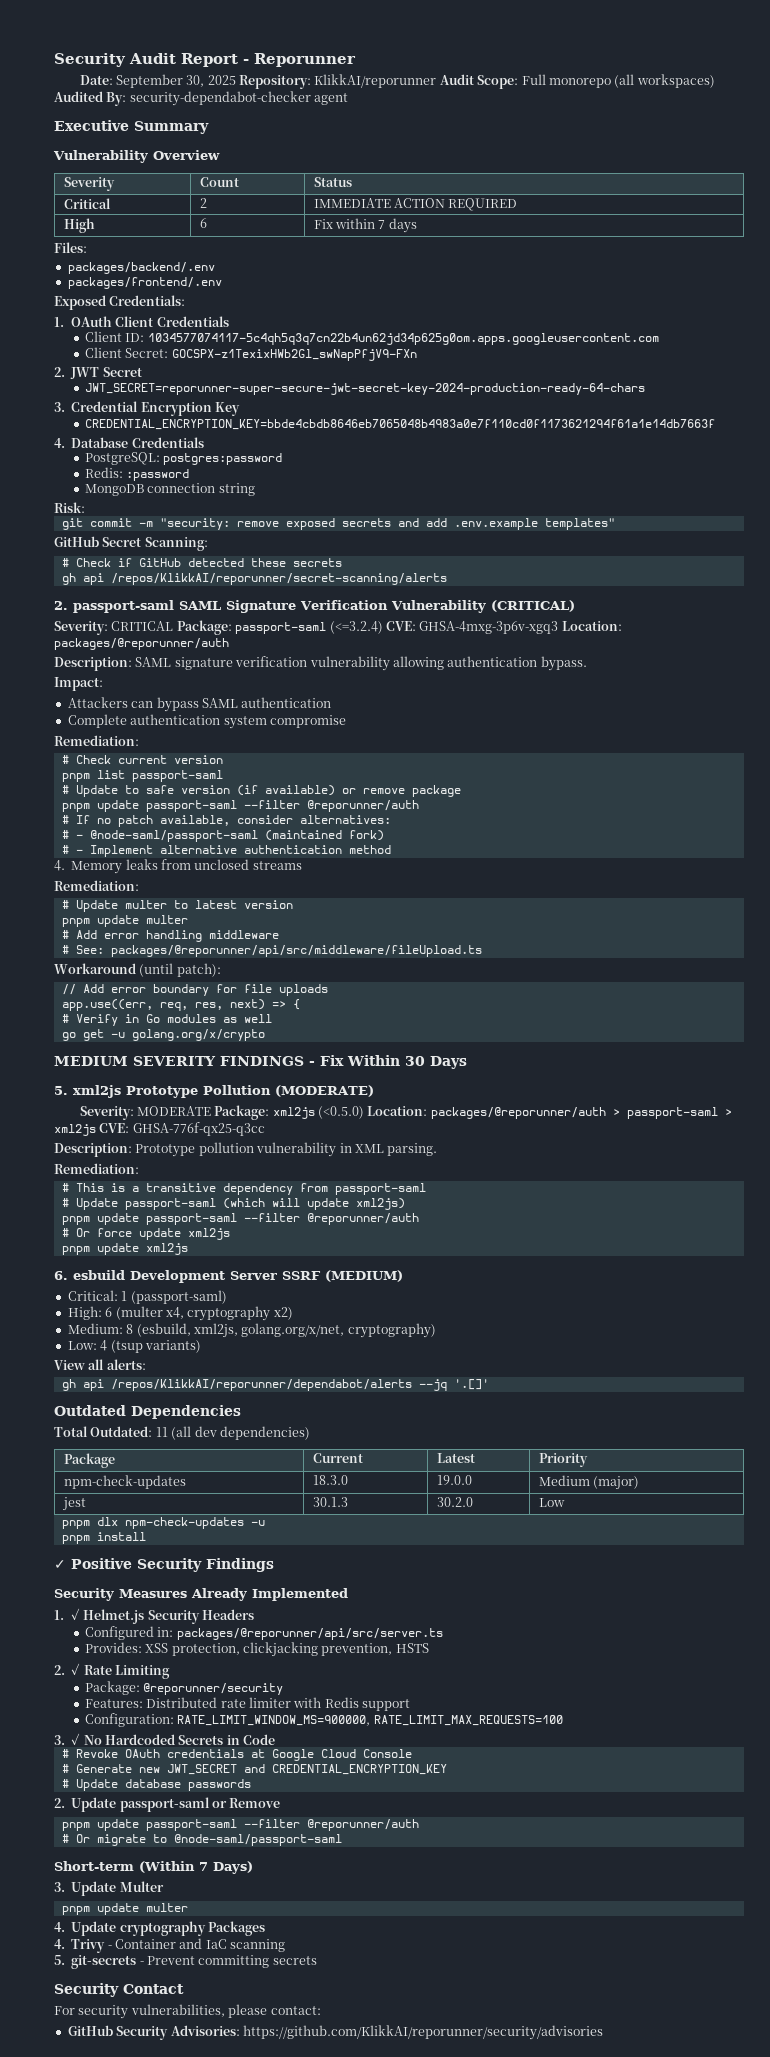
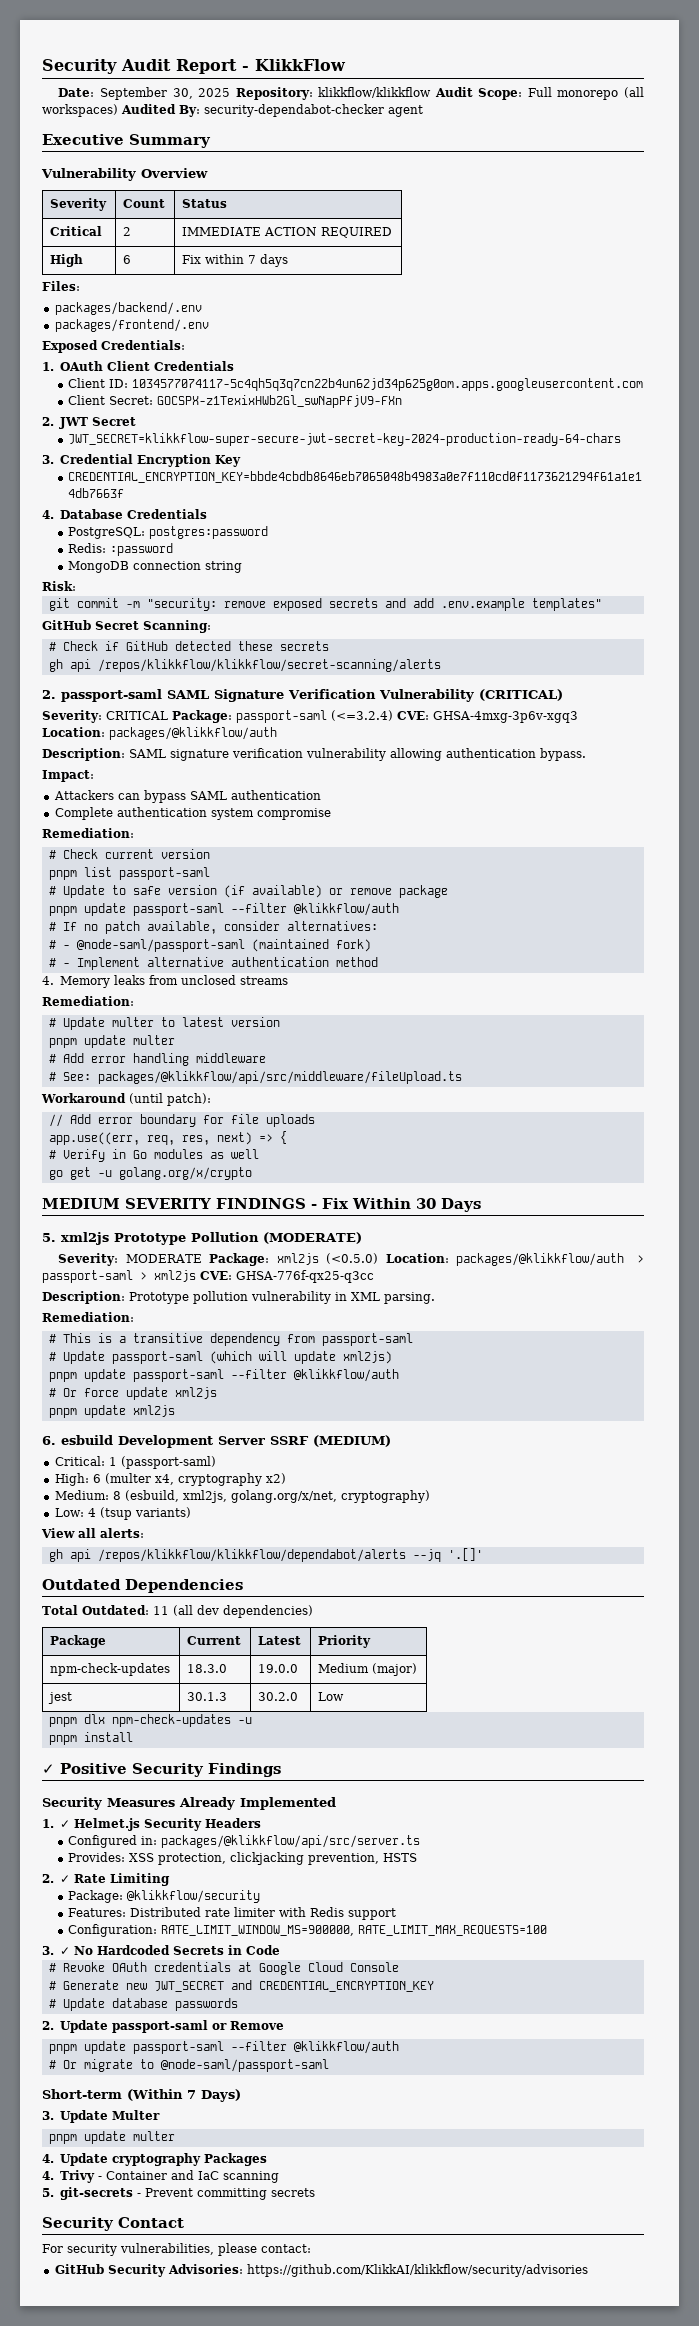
[254,53,356,67] Reporunner -> [255,59,346,71] KlikkFlow
[314,74,437,88] KlikkAI/reporunner -> [318,87,432,98] klikkflow/klikkflow
[84,383,645,395] JWT_SECRET=reporunner-super-secure-jwt-secret-key-2024-production-ready-64-chars -> [68,433,622,446] JWT_SECRET=klikkflow-super-secure-jwt-secret-key-2024-production-ready-64-chars
[110,573,447,585] /repos/KlikkAI/reporunner/secret-scanning/alerts -> [97,659,441,672] /repos/klikkflow/klikkflow/secret-scanning/alerts
[54,638,229,650] packages/@reporunner/auth -> [109,727,277,740] packages/@klikkflow/auth
[306,800,419,812] @reporunner/auth -> [293,903,399,916] @klikkflow/auth
[110,945,482,957] packages/@reporunner/api/src/middleware/fileUpload.ts -> [97,1071,462,1084] packages/@klikkflow/api/src/middleware/fileUpload.ts
[430,1107,606,1119] packages/@reporunner/auth -> [456,1253,625,1266] packages/@klikkflow/auth
[306,1213,419,1225] @reporunner/auth -> [293,1369,399,1382] @klikkflow/auth
[110,1379,412,1391] /repos/KlikkAI/reporunner/dependabot/alerts -> [97,1549,406,1562] /repos/klikkflow/klikkflow/dependabot/alerts
[176,1628,443,1640] packages/@reporunner/api/src/server.ts -> [161,1835,421,1848] packages/@klikkflow/api/src/server.ts
[143,1683,284,1695] @reporunner/security -> [127,1890,261,1903] @klikkflow/security
[306,1819,419,1831] @reporunner/auth -> [293,2041,399,2054] @klikkflow/auth
[242,2025,603,2040] https://github.com/KlikkAI/reporunner/security/advisories -> [246,2264,588,2277] https://github.com/KlikkAI/klikkflow/security/advisories

